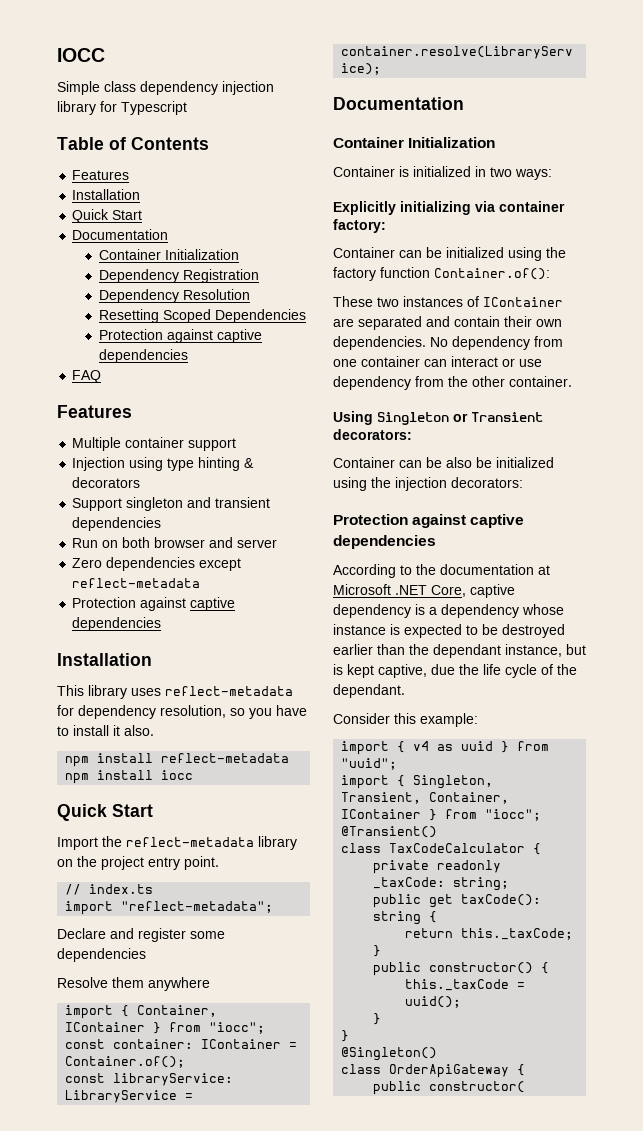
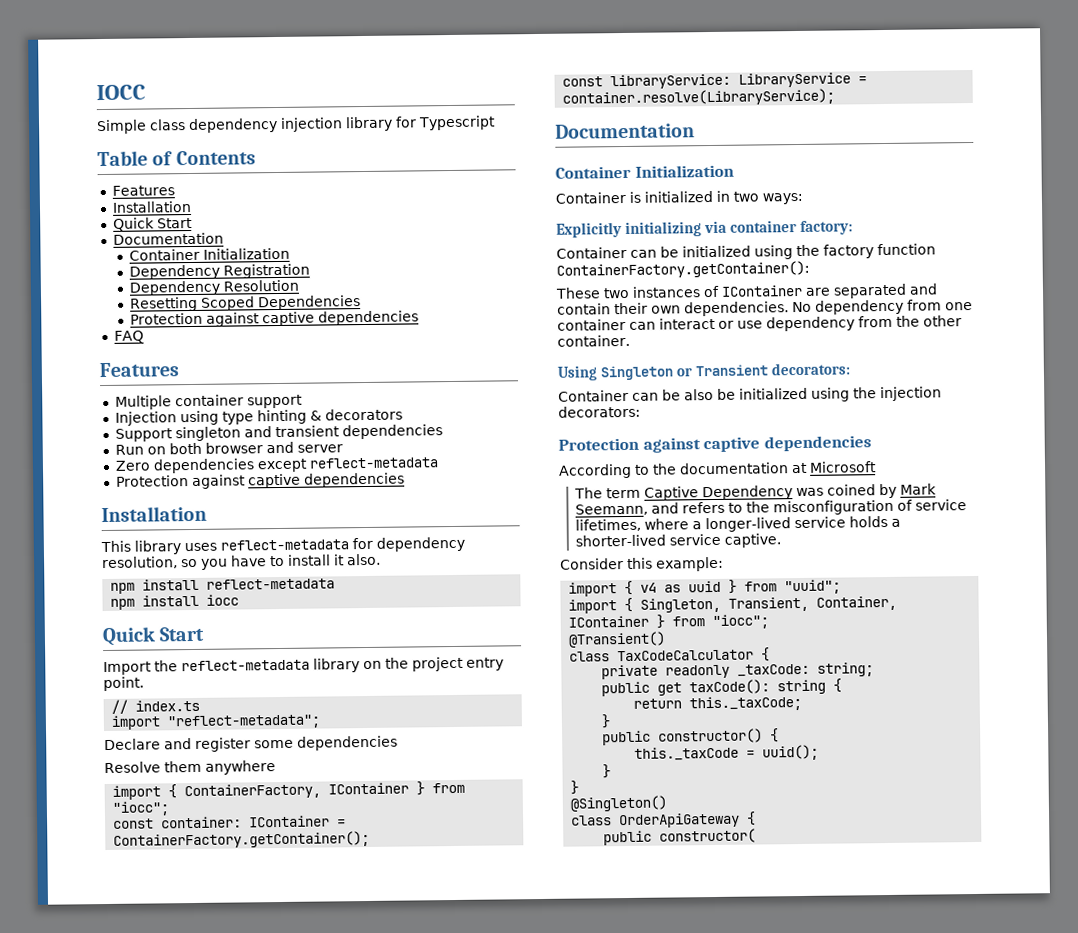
[137,1005,218,1017] Container, -> [184,783,322,800] ContainerFactory,
[65,1056,186,1068] Container.of(); -> [113,830,371,849] ContainerFactory.getContainer();
[434,268,550,280] Container.of(): -> [556,260,810,279] ContainerFactory.getContainer():
[395,584,515,598] [333,604,564,618] [333,624,565,638] [333,644,586,658] [333,664,577,678] [333,684,405,698] .NET Core, captive dependency is a dependency whose instance is expected to be destroyed earlier than the dependant instance, but is kept captive, due the life cycle of the dependant. -> [573,483,937,501] [574,499,967,516] [574,515,901,533] [574,533,781,548] // The term Captive Dependency was coined by Mark Seemann, and refers to the misconfiguration of service lifetimes, where a longer-lived service holds a shorter-lived service captive.

